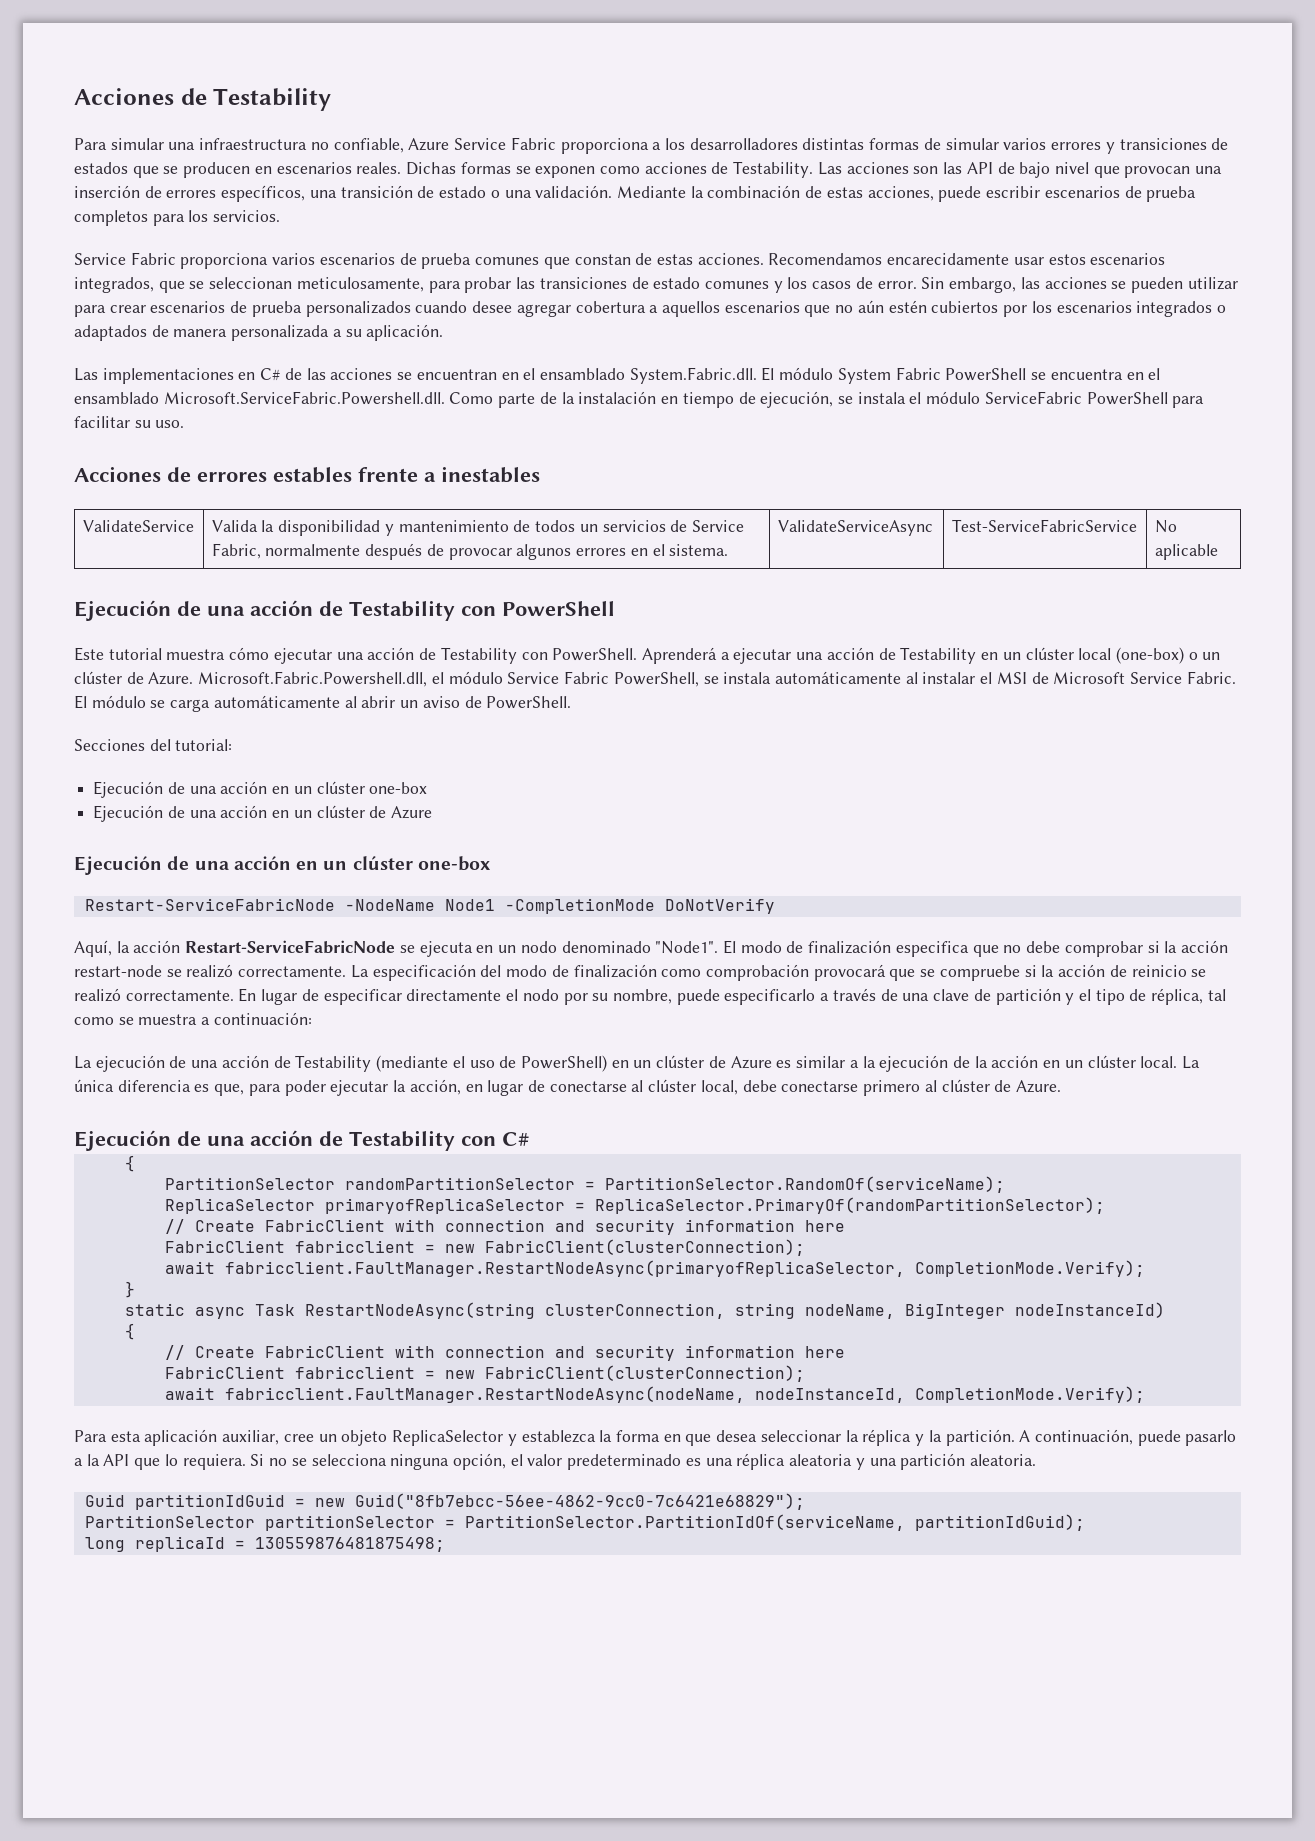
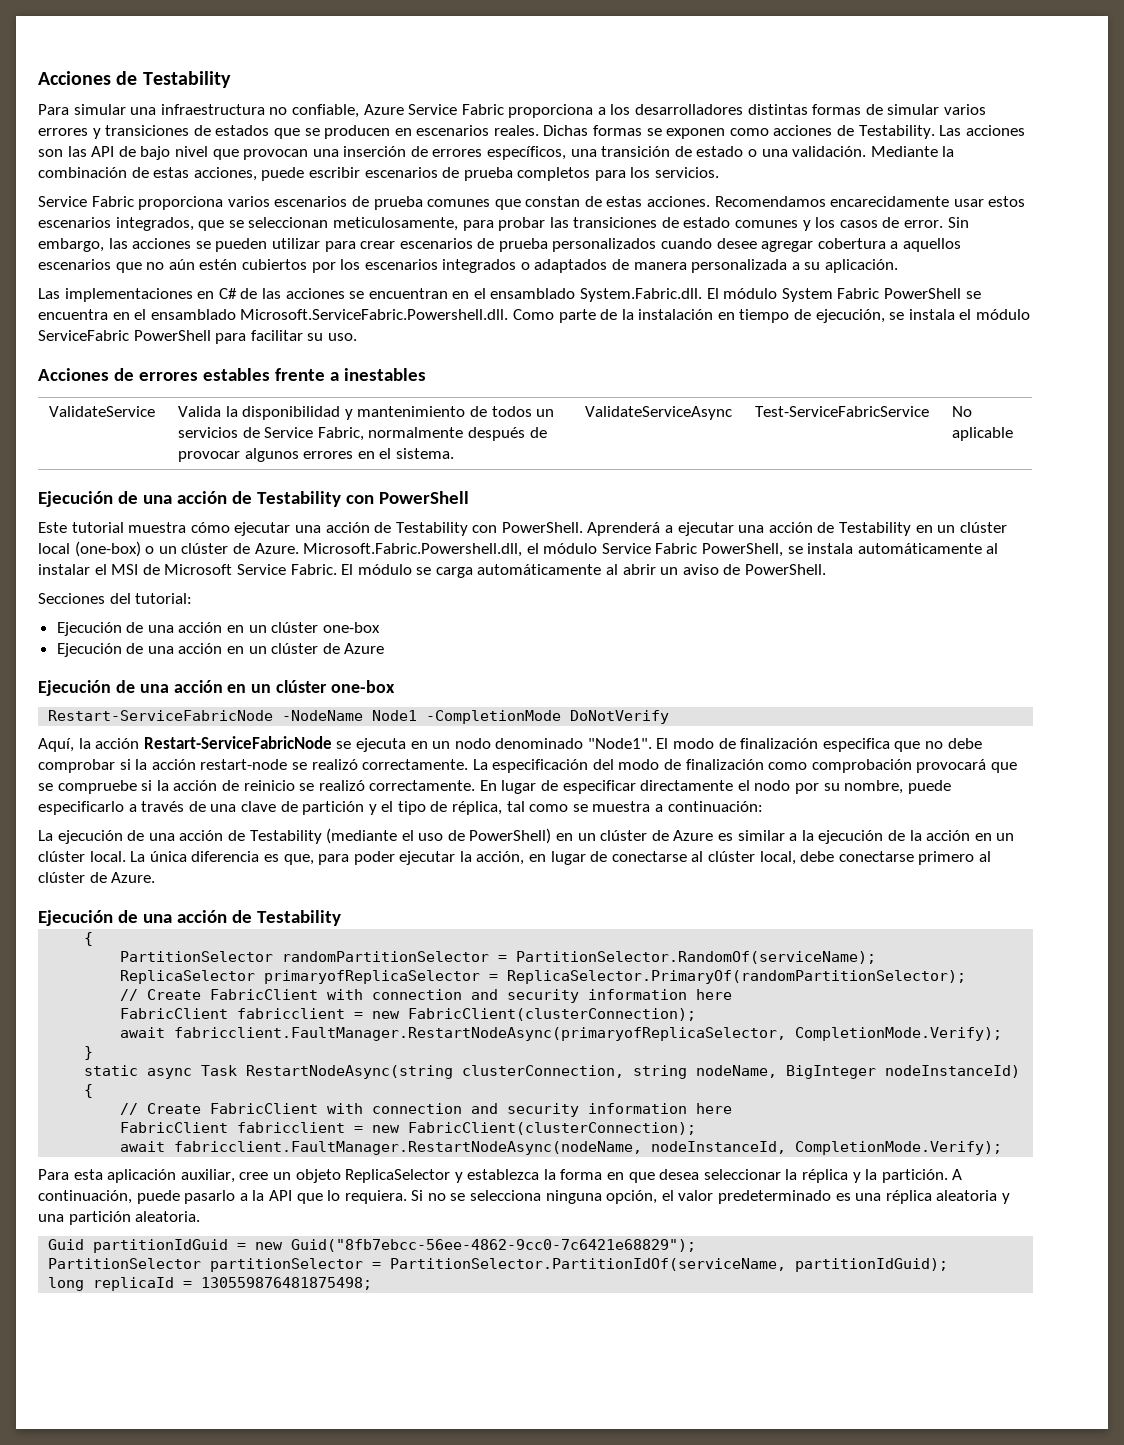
[461,1132,529,1146] con C# -> (341, 918) none

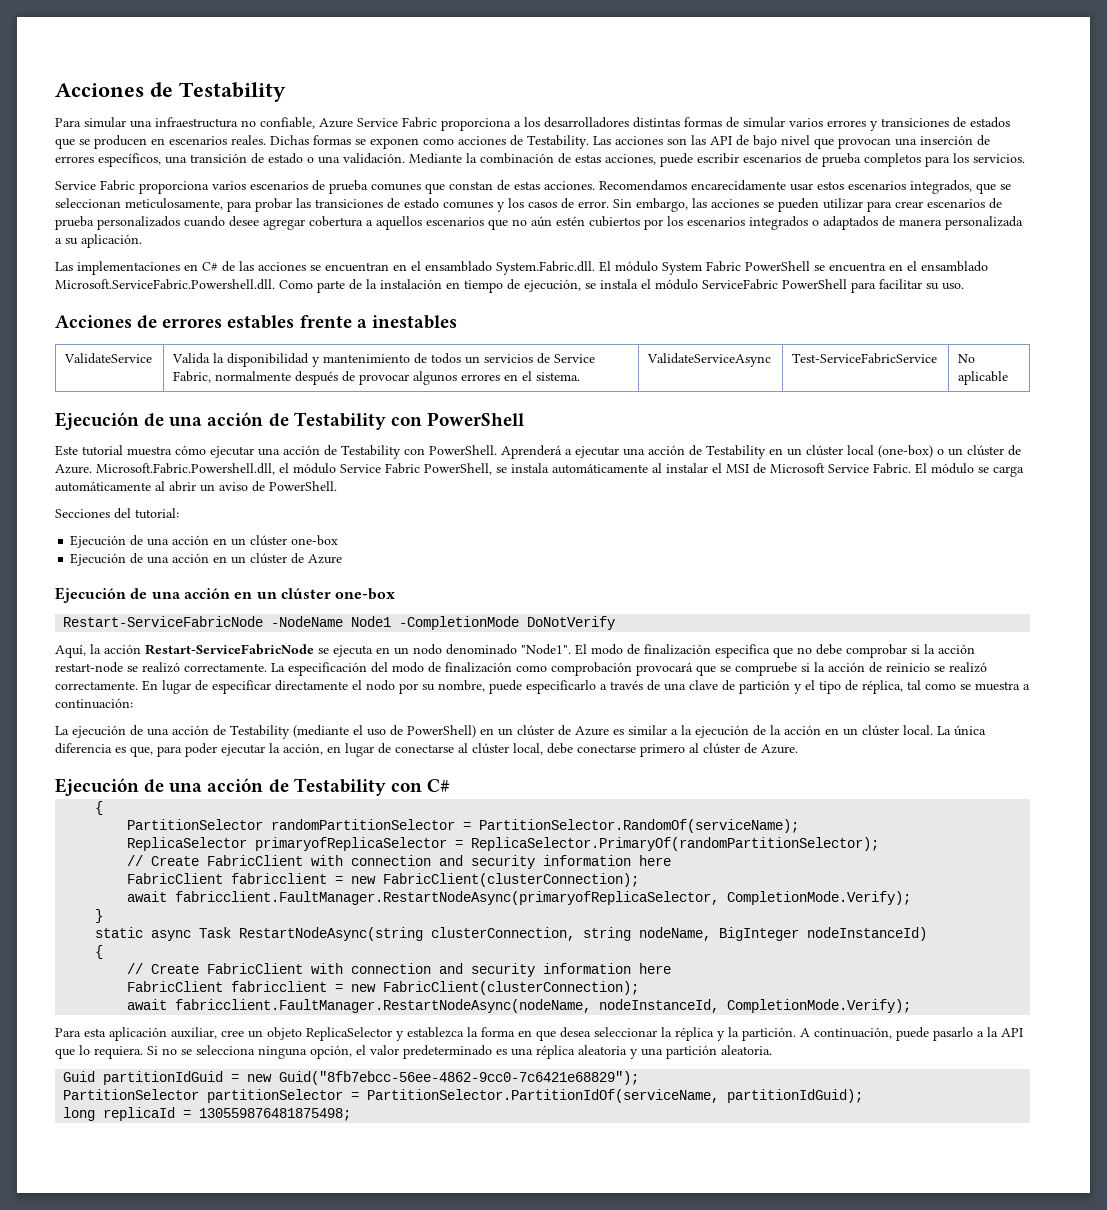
(341, 918) none -> [390,779,450,792] con C#

